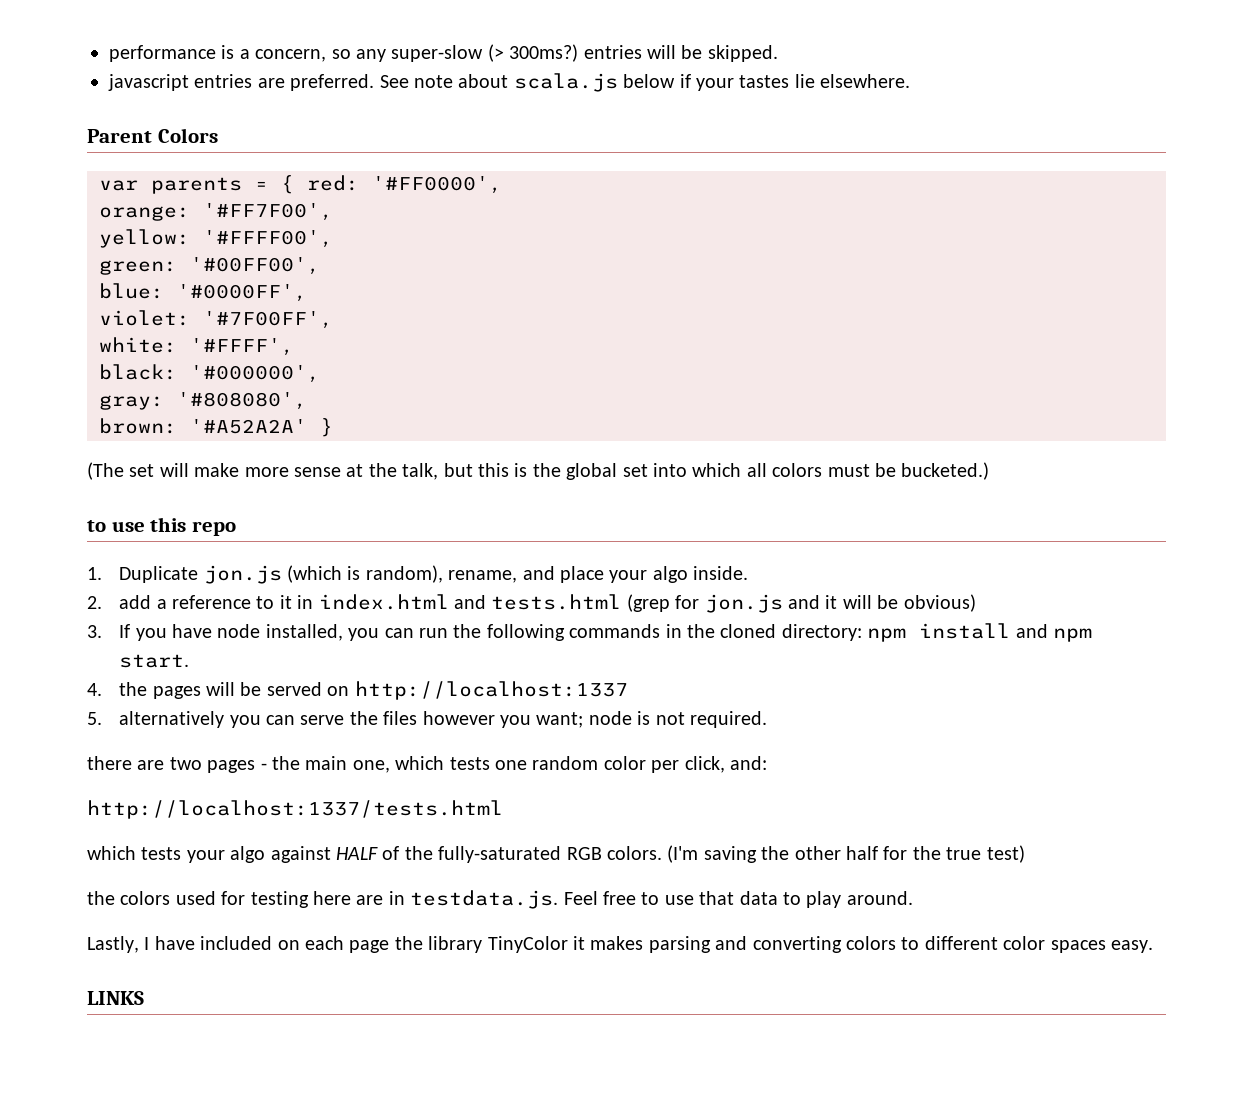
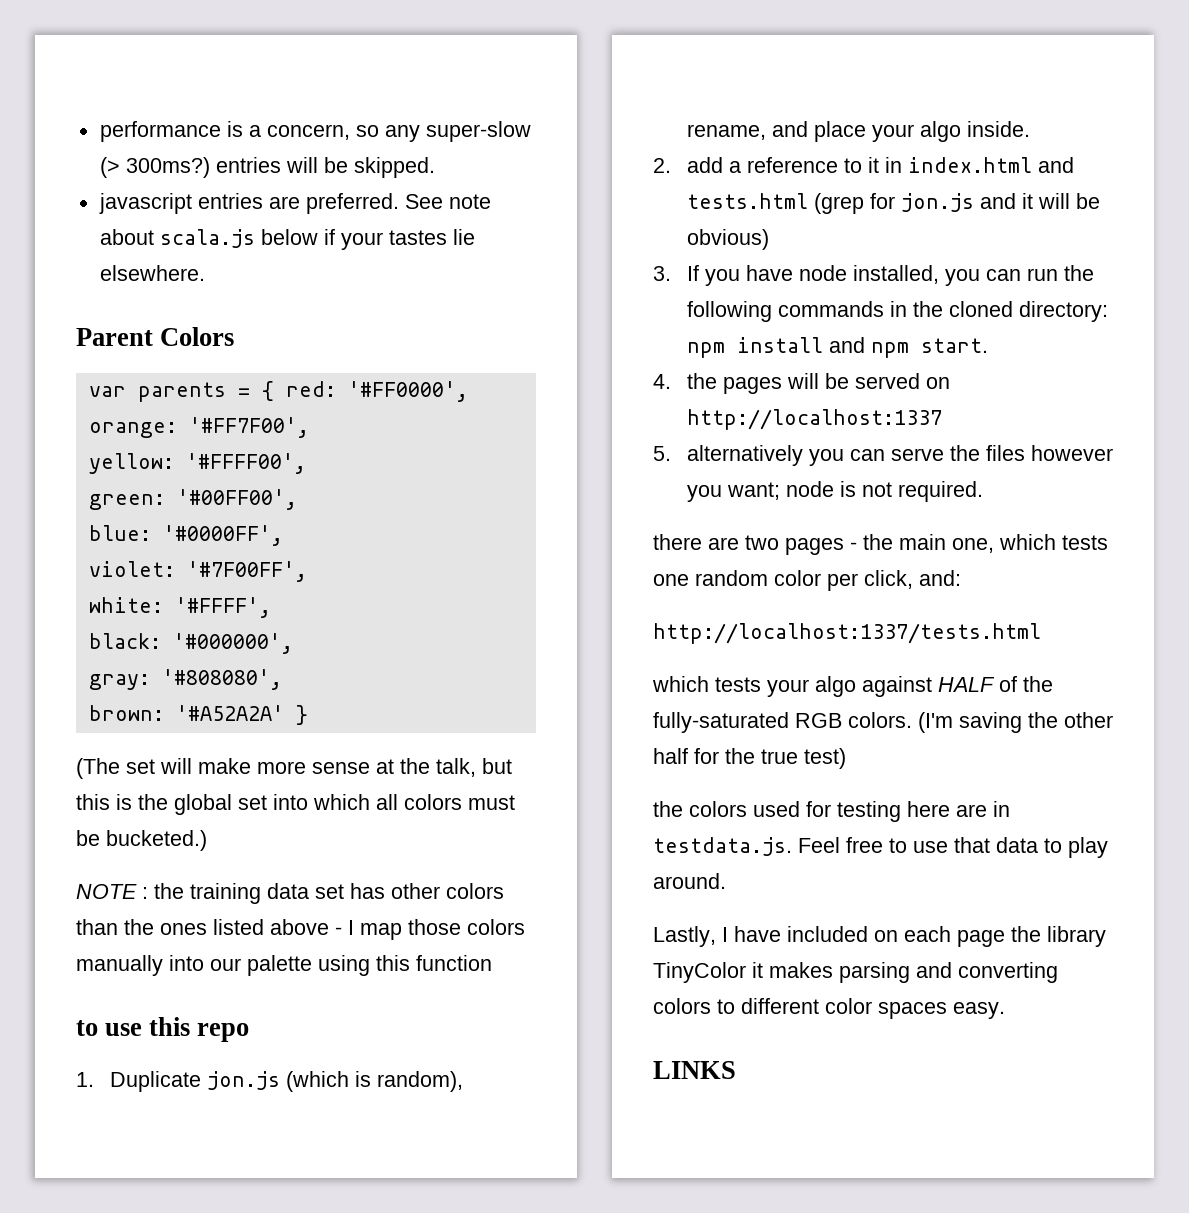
(990, 471) none -> [76,883,504,904] [76,919,525,940] [76,955,492,976] // NOTE : the training data set has other colors than the ones listed above - I map those colors manually into our palette using this function

